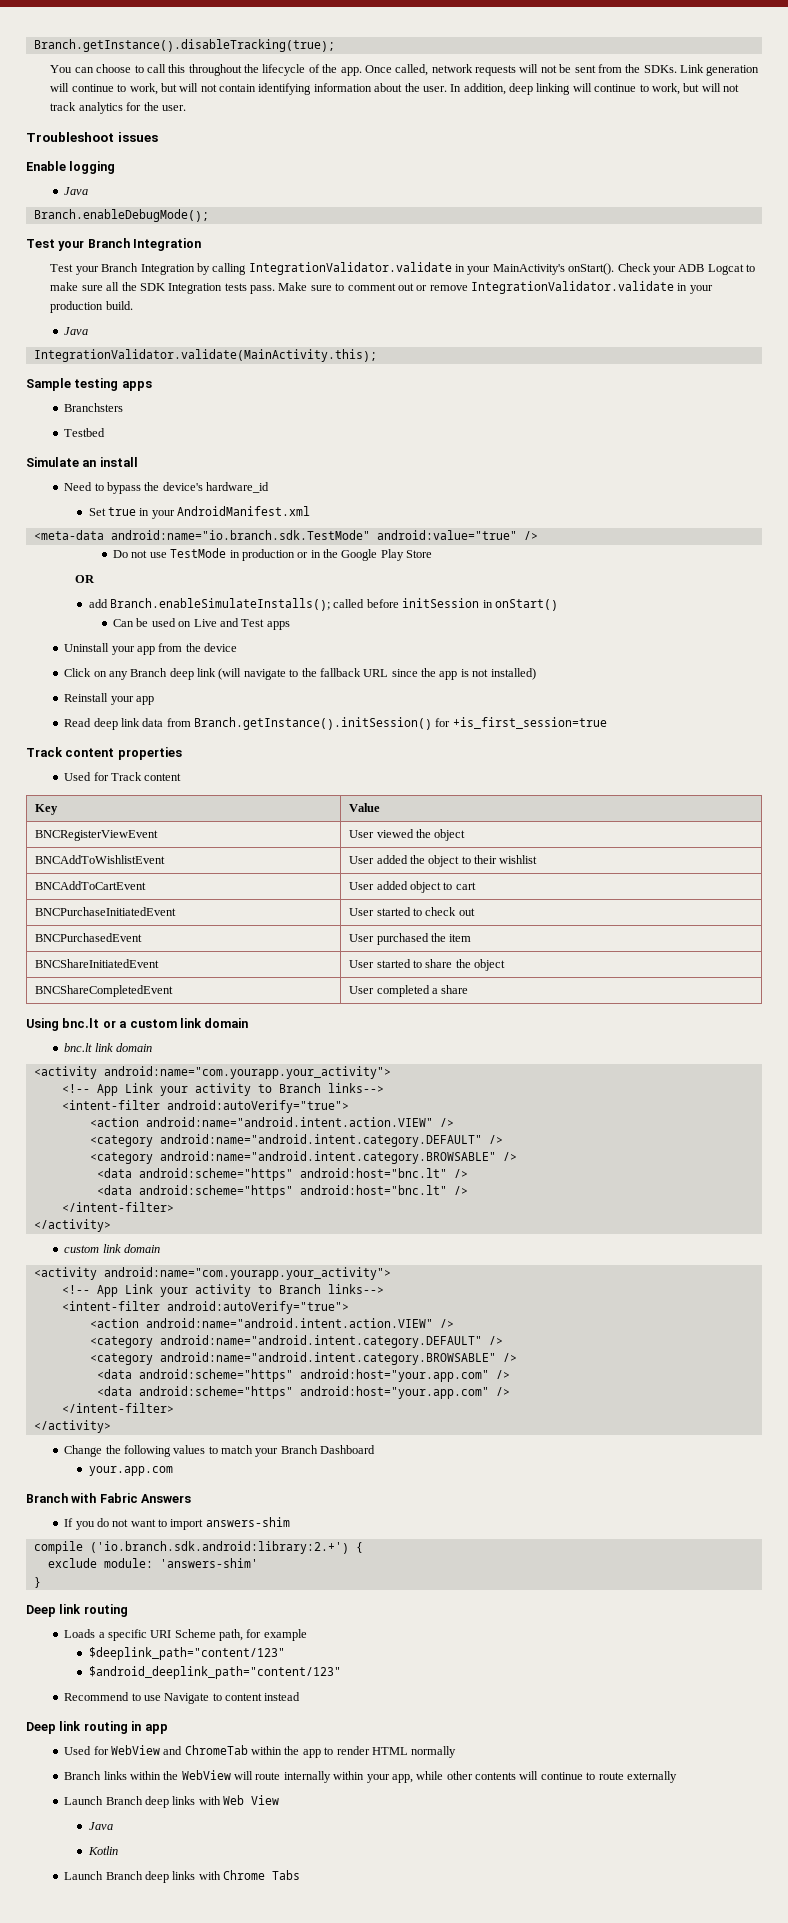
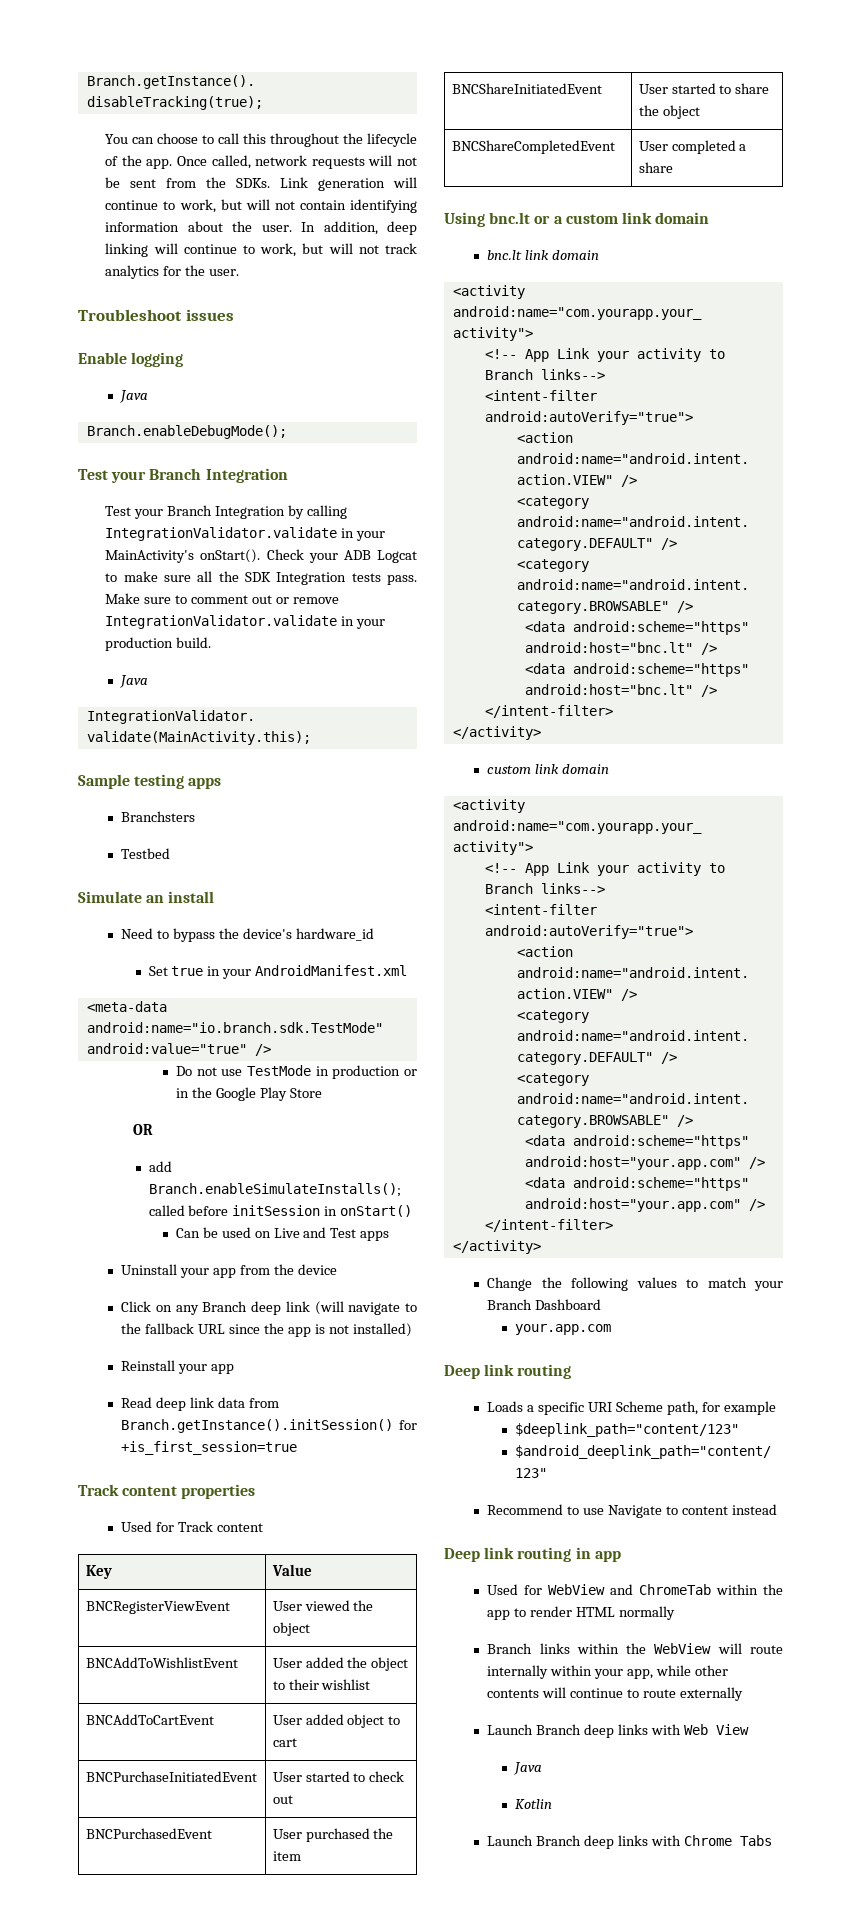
[26,1493,192,1503] [64,1517,290,1530] [33,1541,363,1554] [47,1558,258,1568] [33,1577,41,1588] // Branch with Fabric Answers // If you do not want to import answers-shim // compile ('io.branch.sdk.android:library:2.+') { // exclude module: 'answers-shim' // } -> (611, 1329) none

